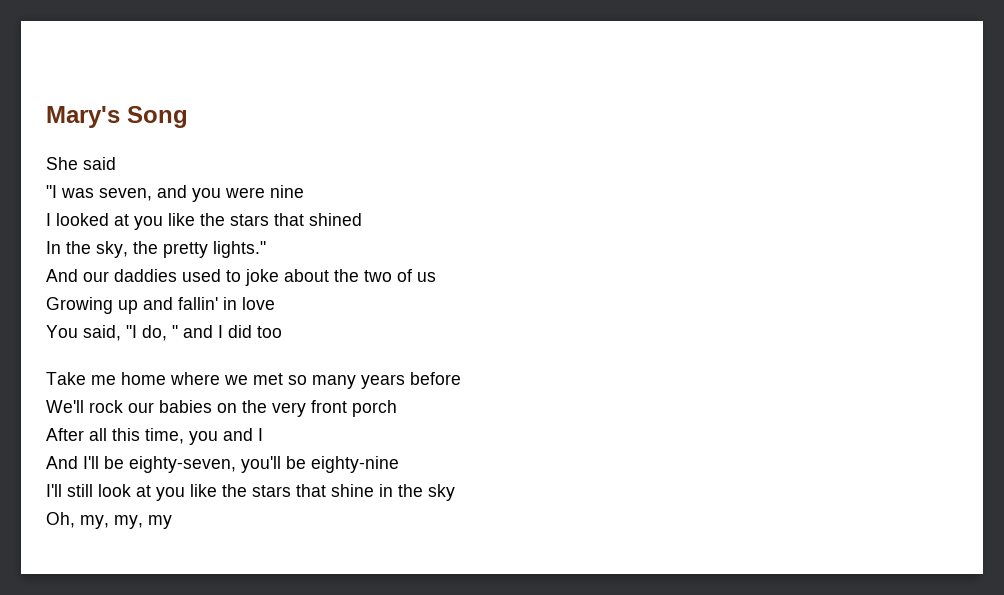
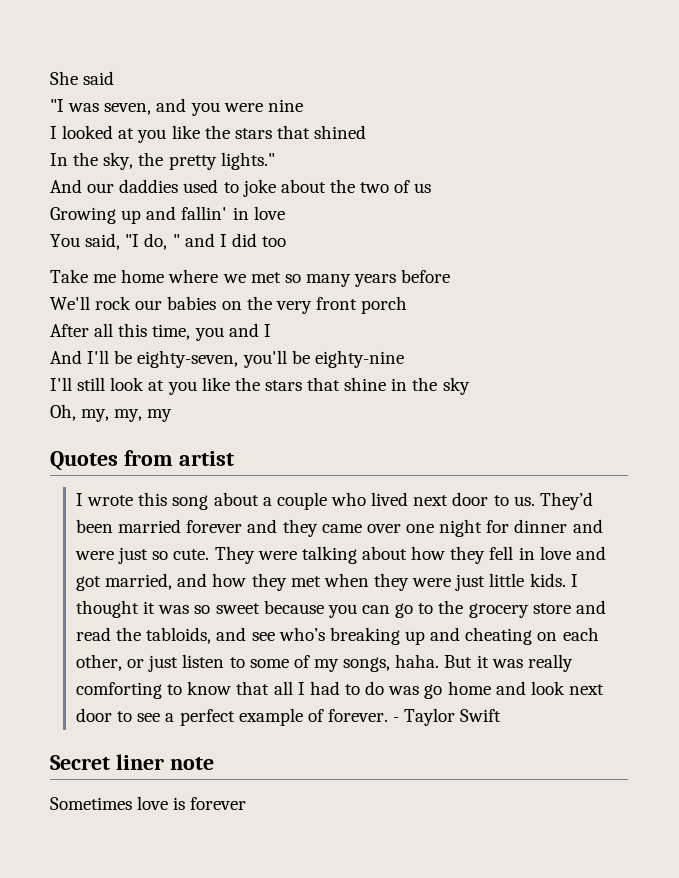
[46,106,188,128] Mary's Song // -> (50, 78) none
(172, 522) none -> [50,450,234,471] [76,492,593,510] [76,519,603,537] [75,546,606,564] [76,573,578,591] [76,600,606,618] [76,627,599,645] [76,654,573,672] [76,681,604,699] [76,708,502,726] [50,754,214,770] [50,796,247,810] // Quotes from artist // I wrote this song about a couple who lived next door to us. They’d been married forever and they came over one night for dinner and were just so cute. They were talking about how they fell in love and got married, and how they met when they were just little kids. I thought it was so sweet because you can go to the grocery store and read the tabloids, and see who’s breaking up and cheating on each other, or just listen to some of my songs, haha. But it was really comforting to know that all I had to do was go home and look next door to see a perfect example of forever. - Taylor Swift // Secret liner note // Sometimes love is forever

